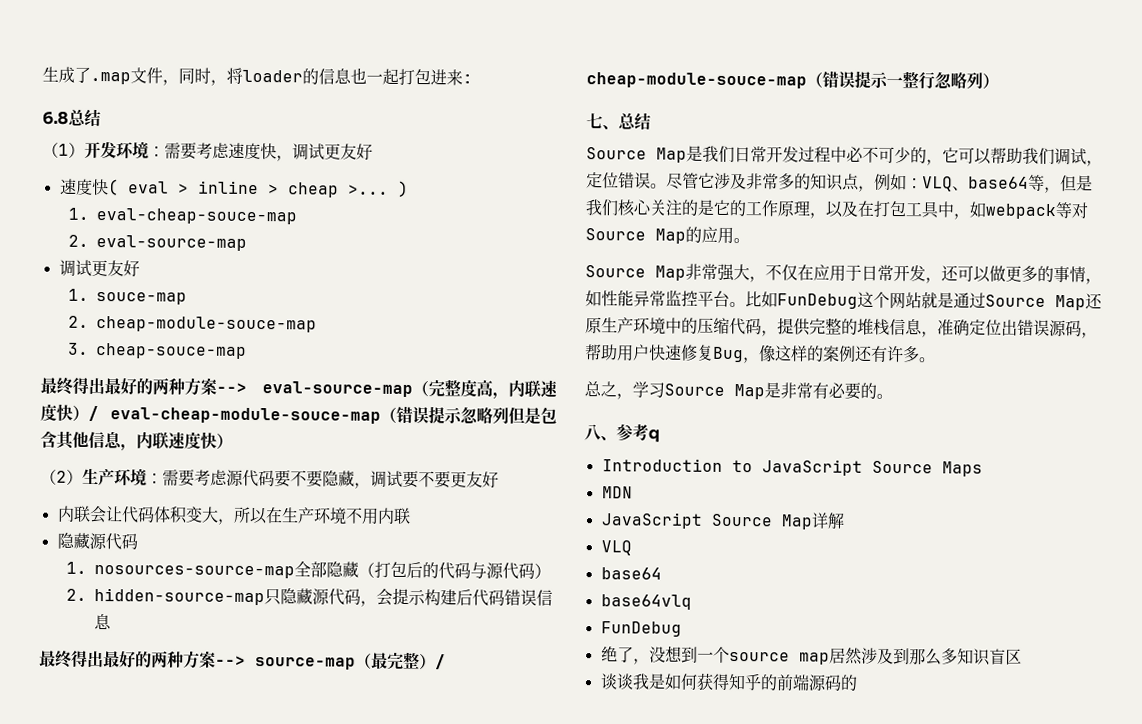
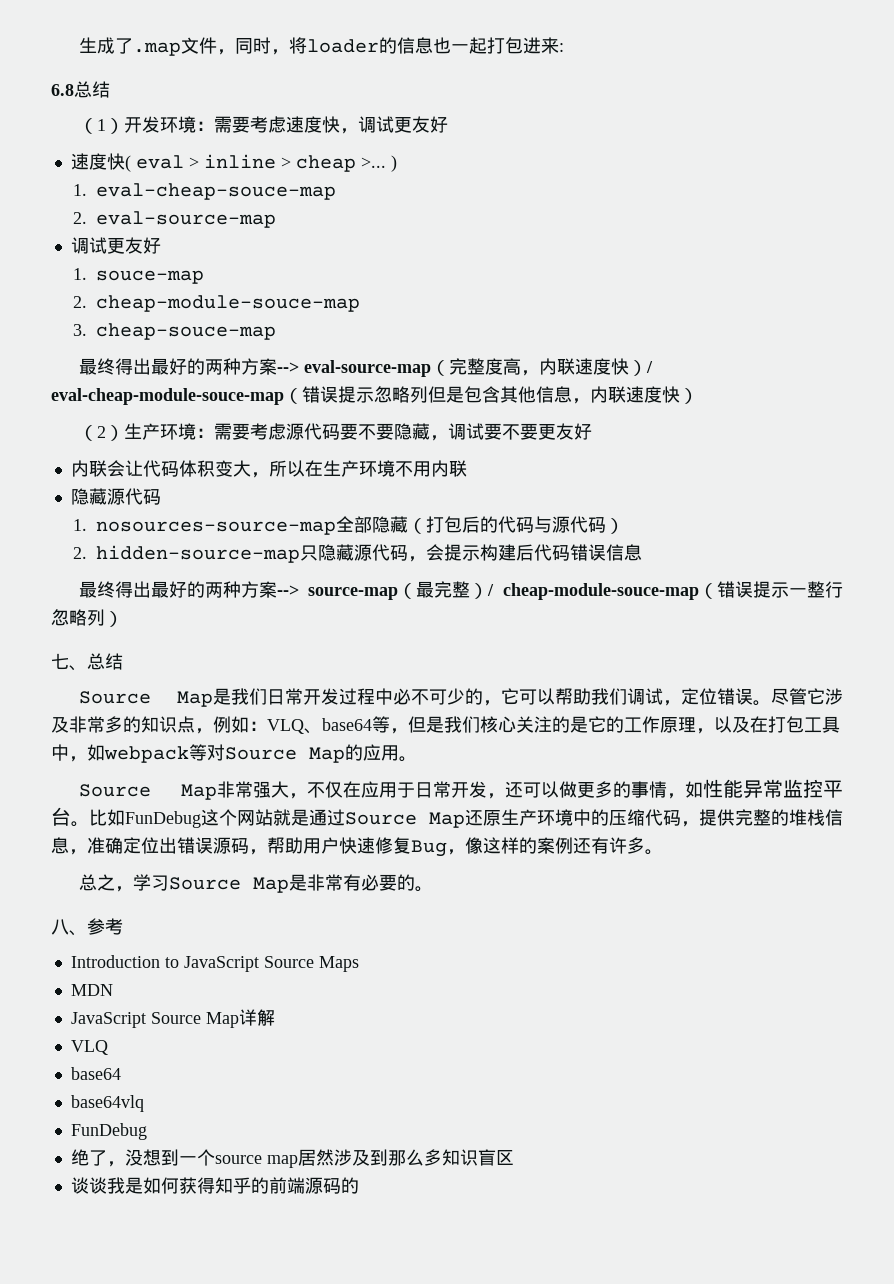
[648,428,660,443] q -> (123, 926) none

